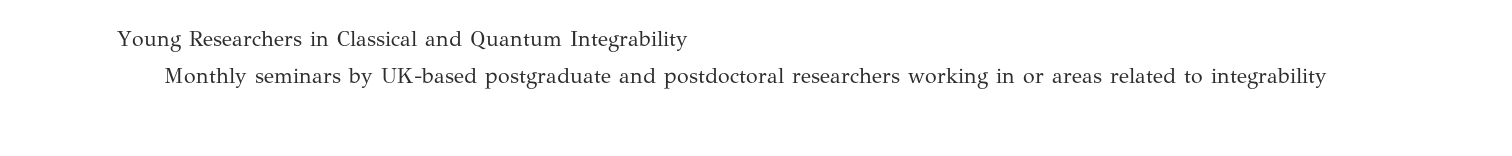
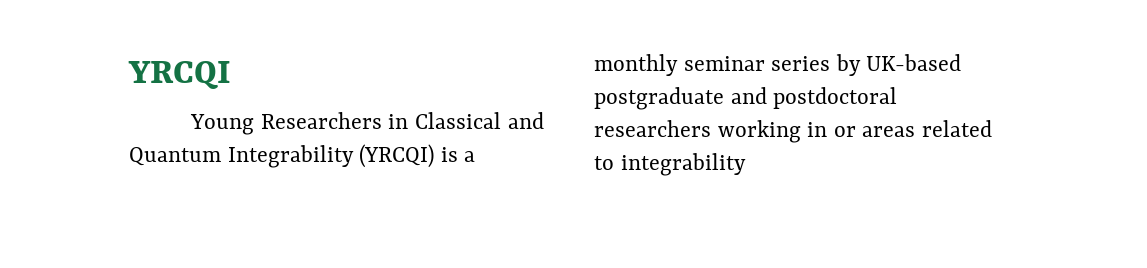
(117, 41) none -> [128,61,231,89] YRCQI //
[164,68,342,88] // Monthly seminars -> [359,144,476,168] [594,54,831,76] (YRCQI) is a monthly seminar series

